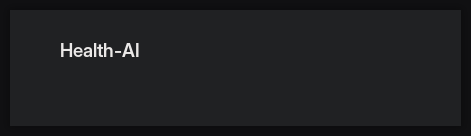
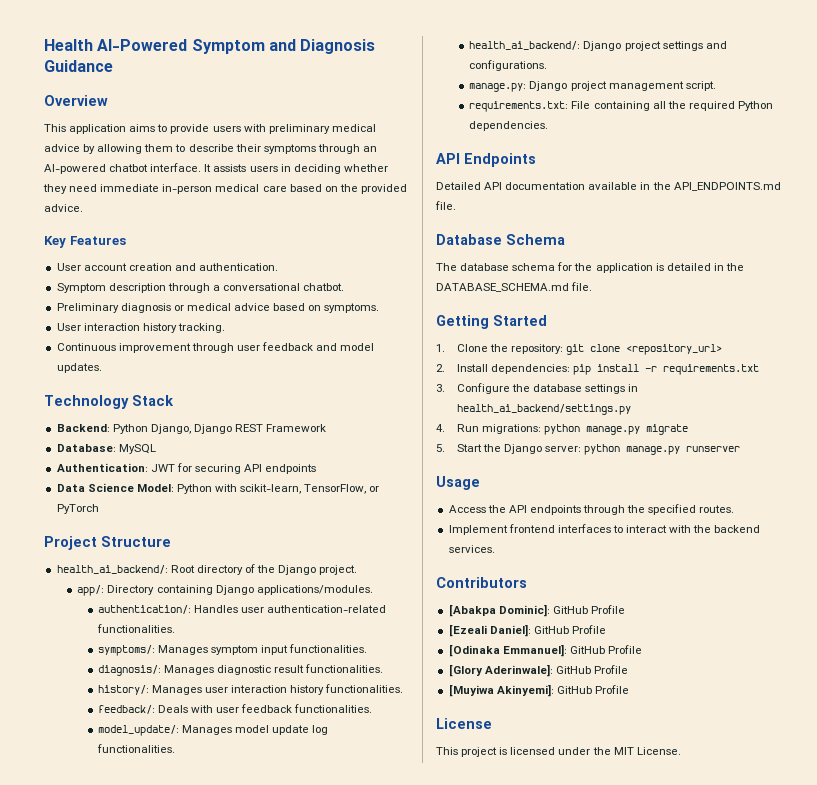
[60,43,140,57] Health-AI -> [44,39,376,54] [44,60,113,72] [44,95,108,106] [44,124,376,134] [44,144,377,154] [44,163,388,174] [43,184,407,194] [44,204,83,212] [44,236,126,248] [56,263,279,271] [56,283,345,293] [56,303,380,313] [56,323,225,333] [56,342,375,353] [56,363,102,373] [44,395,174,409] [56,424,327,434] [56,444,156,454] [56,463,317,474] [56,483,380,494] [56,504,99,514] [44,536,171,550] [56,564,358,575] [77,585,373,596] [97,605,387,614] [96,624,175,633] [97,644,368,656] [97,664,384,676] [97,684,404,695] [97,704,373,714] [97,725,329,736] [96,744,175,753] [469,41,727,51] [469,60,548,71] [469,81,716,92] [469,101,773,112] [469,121,549,131] [436,153,536,167] [436,182,781,191] [435,201,456,210] [436,234,565,245] [436,262,744,273] [436,282,593,292] [436,315,547,329] [436,344,722,355] [436,364,759,375] [436,383,639,394] [456,404,631,415] [436,424,688,435] [436,444,741,455] [436,476,480,490] [448,504,735,515] [448,524,761,535] [448,545,495,553] [436,577,527,588] [448,604,625,617] [448,624,606,637] [448,644,642,657] [448,664,628,677] [448,684,629,697] [436,718,492,729] [436,747,681,757] Health AI-Powered Symptom and Diagnosis Guidance // Overview // This application aims to provide users with preliminary medical advice by allowing them to describe their symptoms through an AI-powered chatbot interface. It assists users in deciding whether they need immediate in-person medical care based on the provided advice. // Key Features // User account creation and authentication. // Symptom description through a conversational chatbot. // Preliminary diagnosis or medical advice based on symptoms. // User interaction history tracking. // Continuous improvement through user feedback and model updates. // Technology Stack // Backend: Python Django, Django REST Framework // Database: MySQL // Authentication: JWT for securing API endpoints // Data Science Model: Python with scikit-learn, TensorFlow, or PyTorch // Project Structure // health_ai_backend/: Root directory of the Django project. // app/: Directory containing Django applications/modules. // authentication/: Handles user authentication-related functionalities. // symptoms/: Manages symptom input functionalities. // diagnosis/: Manages diagnostic result functionalities. // history/: Manages user interaction history functionalities. // feedback/: Deals with user feedback functionalities. // model_update/: Manages model update log functionalities. // health_ai_backend/: Django project settings and configurations. // manage.py: Django project management script. // requirements.txt: File containing all the required Python dependencies. // API Endpoints // Detailed API documentation available in the API_ENDPOINTS.md file. // Database Schema // The database schema for the application is detailed in the DATABASE_SCHEMA.md file. // Getting Started // 1. Clone the repository: git clone <repository_url> // 2. Install dependencies: pip install -r requirements.txt // 3. Configure the database settings in health_ai_backend/settings.py // 4. Run migrations: python manage.py migrate // 5. Start the Django server: python manage.py runserver // Usage // Access the API endpoints through the specified routes. // Implement frontend interfaces to interact with the backend services. // Contributors // [Abakpa Dominic]: GitHub Profile // [Ezeali Daniel]: GitHub Profile // [Odinaka Emmanuel]: GitHub Profile // [Glory Aderinwale]: GitHub Profile // [Muyiwa Akinyemi]: GitHub Profile // License // This project is licensed under the MIT License.

